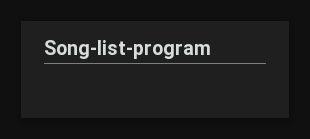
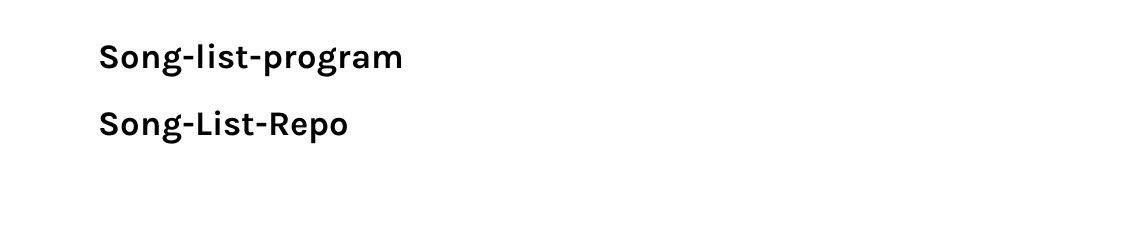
(211, 49) none -> [98,110,349,144] // Song-List-Repo

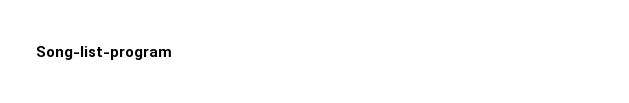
[98,110,349,144] // Song-List-Repo -> (172, 53) none

